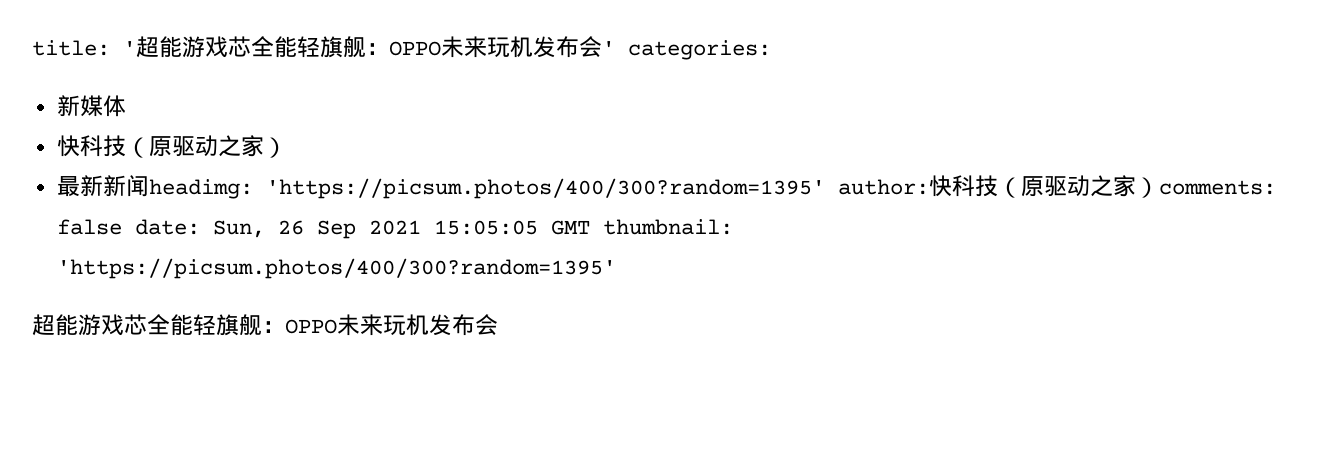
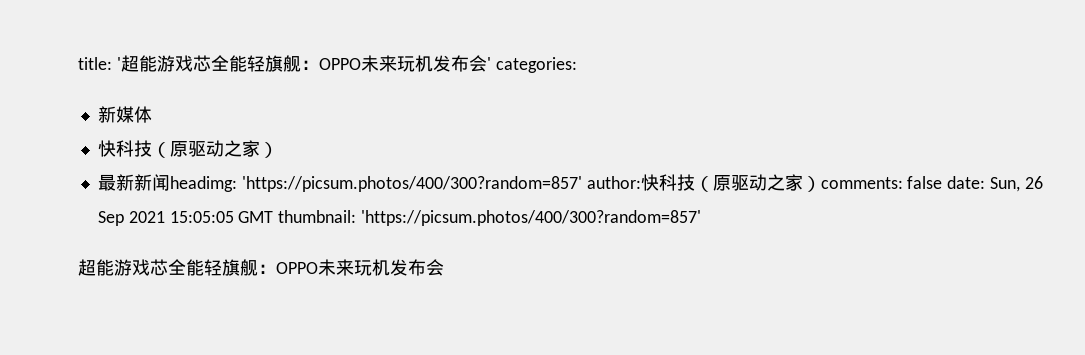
[265,178,825,199] 'https://picsum.photos/400/300?random=1395' -> [241,176,582,192] 'https://picsum.photos/400/300?random=857'
[56,258,616,279] 'https://picsum.photos/400/300?random=1395' -> [361,210,702,226] 'https://picsum.photos/400/300?random=857'

